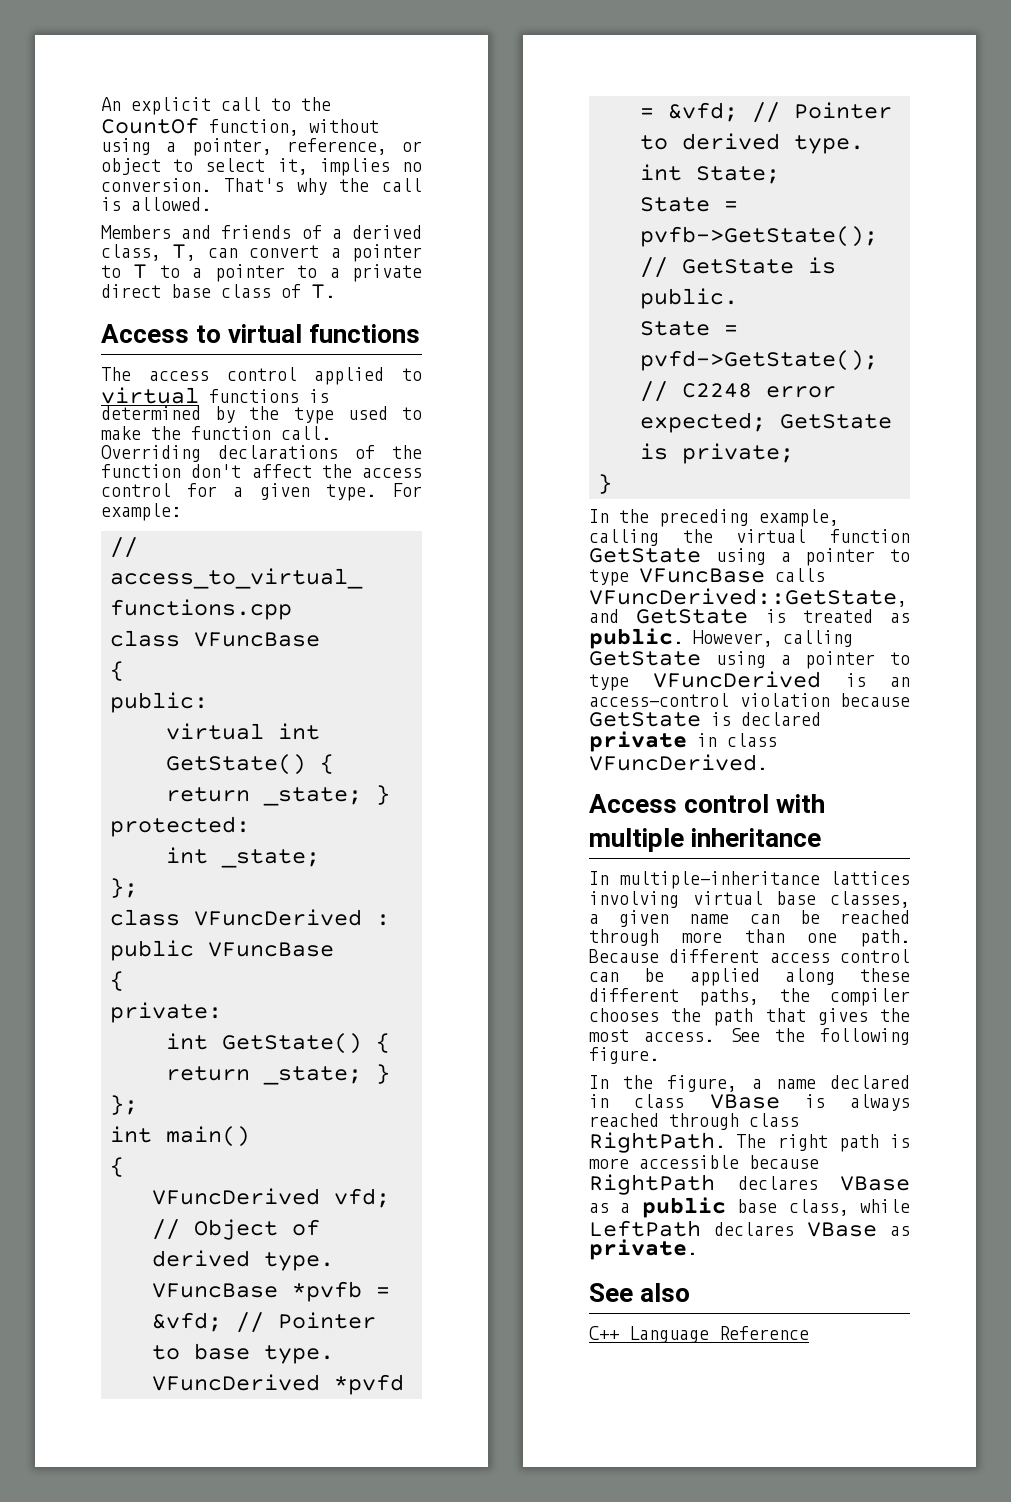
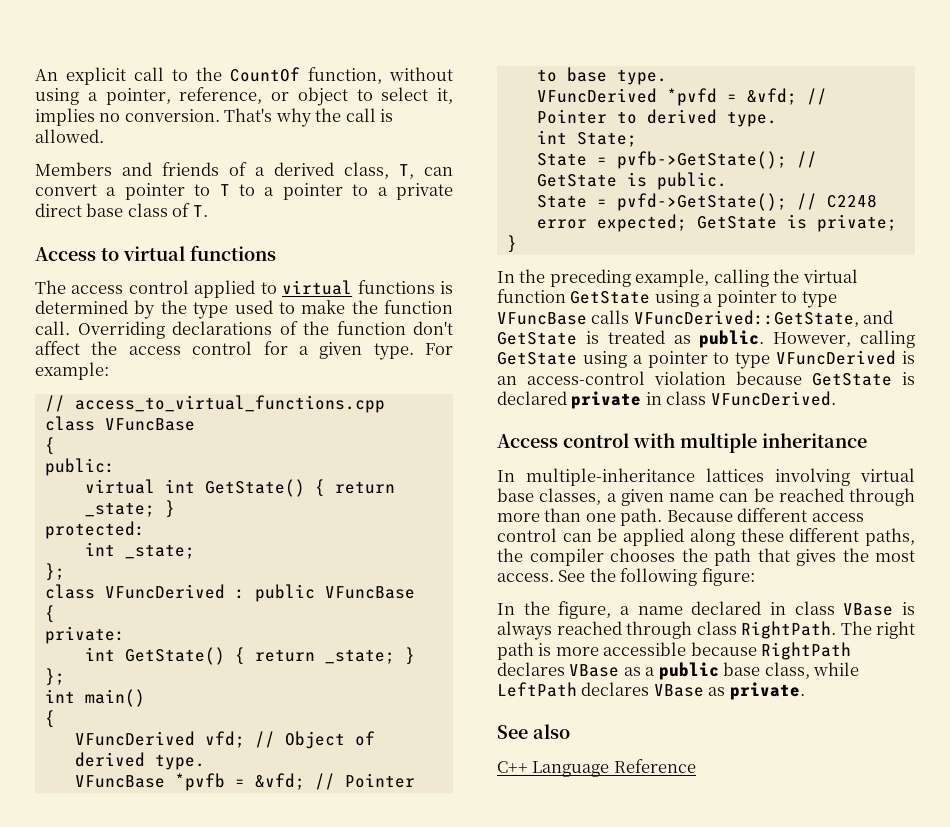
[589,1047,659,1064] figure. -> [701,568,755,586] figure:

